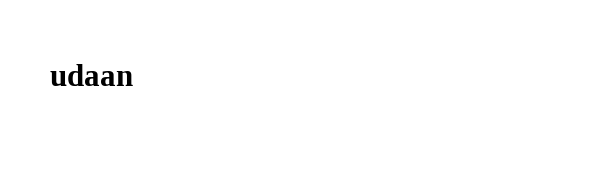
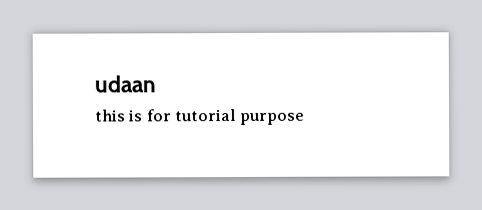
(133, 75) none -> [95,109,305,126] // this is for tutorial purpose

